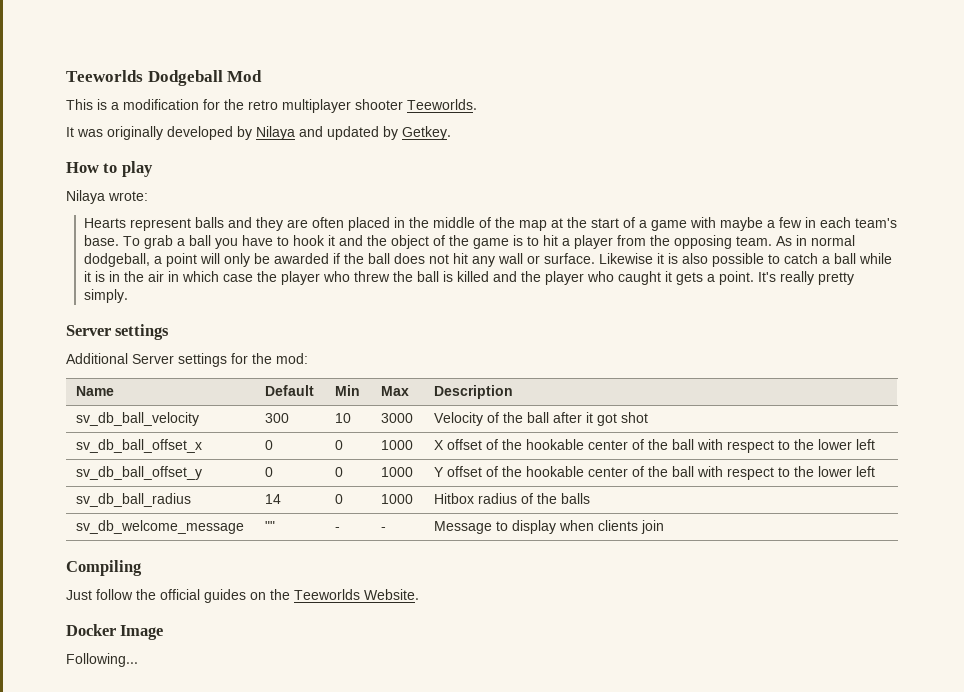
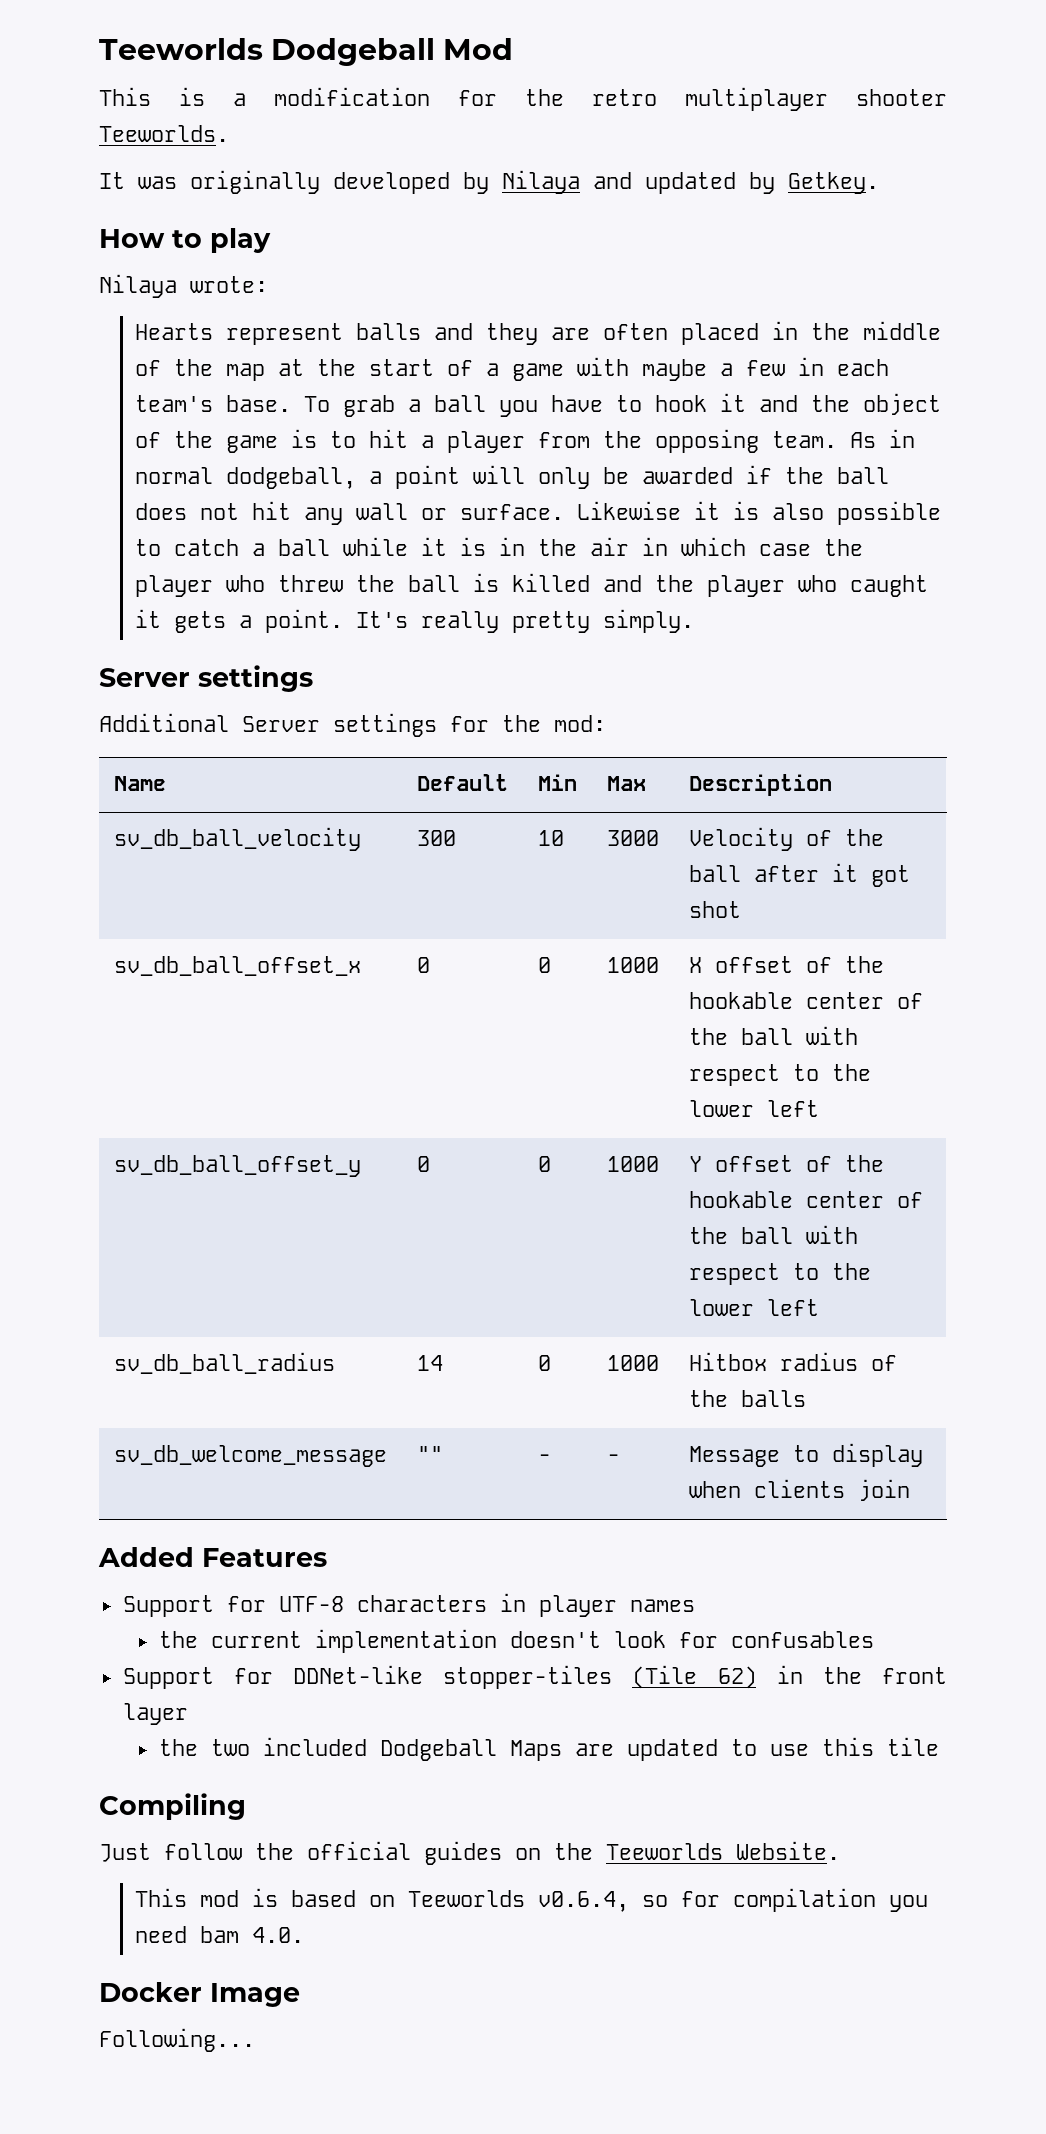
(665, 527) none -> [98,1547,327,1567] [122,1593,695,1617] [158,1629,874,1653] [122,1665,948,1689] [122,1703,188,1725] [158,1737,939,1761] // Added Features // Support for UTF-8 characters in player names // the current implementation doesn't look for confusables // Support for DDNet-like stopper-tiles (Tile 62) in the front layer // the two included Dodgeball Maps are updated to use this tile
(419, 594) none -> [135,1888,929,1912] [135,1926,305,1943] // This mod is based on Teeworlds v0.6.4, so for compilation you need bam 4.0.

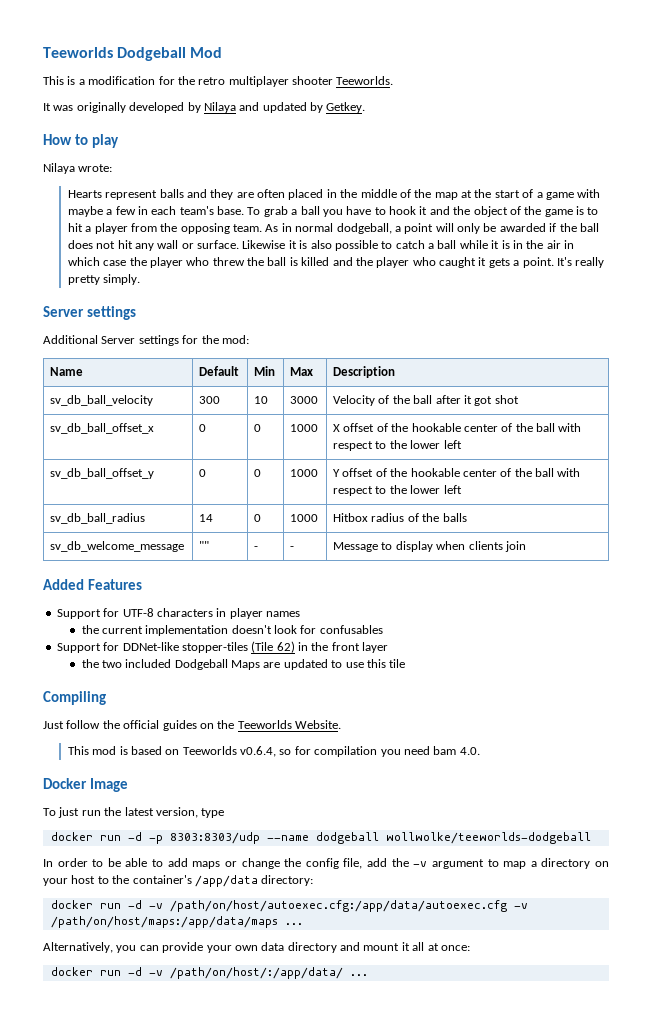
[99,2028,255,2052] Following... -> [43,807,225,818] [50,832,591,844] [43,858,609,869] [43,875,314,887] [50,900,528,912] [50,916,303,928] [43,942,470,953] [50,967,368,979] To just run the latest version, type // docker run -d -p 8303:8303/udp --name dodgeball wollwolke/teeworlds-dodgeball // In order to be able to add maps or change the config file, add the -v argument to map a directory on your host to the container's /app/data directory: // docker run -d -v /path/on/host/autoexec.cfg:/app/data/autoexec.cfg -v /path/on/host/maps:/app/data/maps ... // Alternatively, you can provide your own data directory and mount it all at once: // docker run -d -v /path/on/host/:/app/data/ ...

